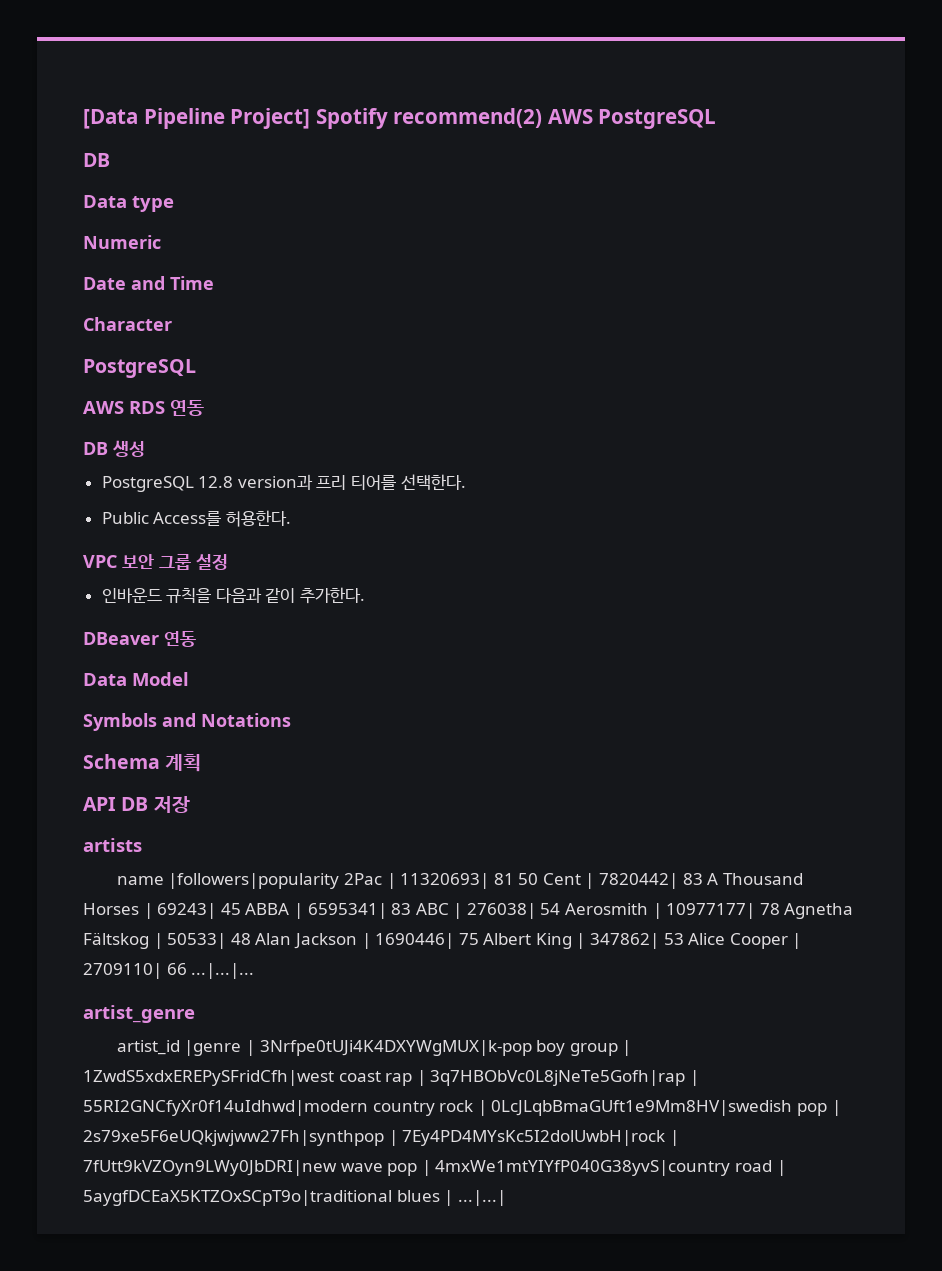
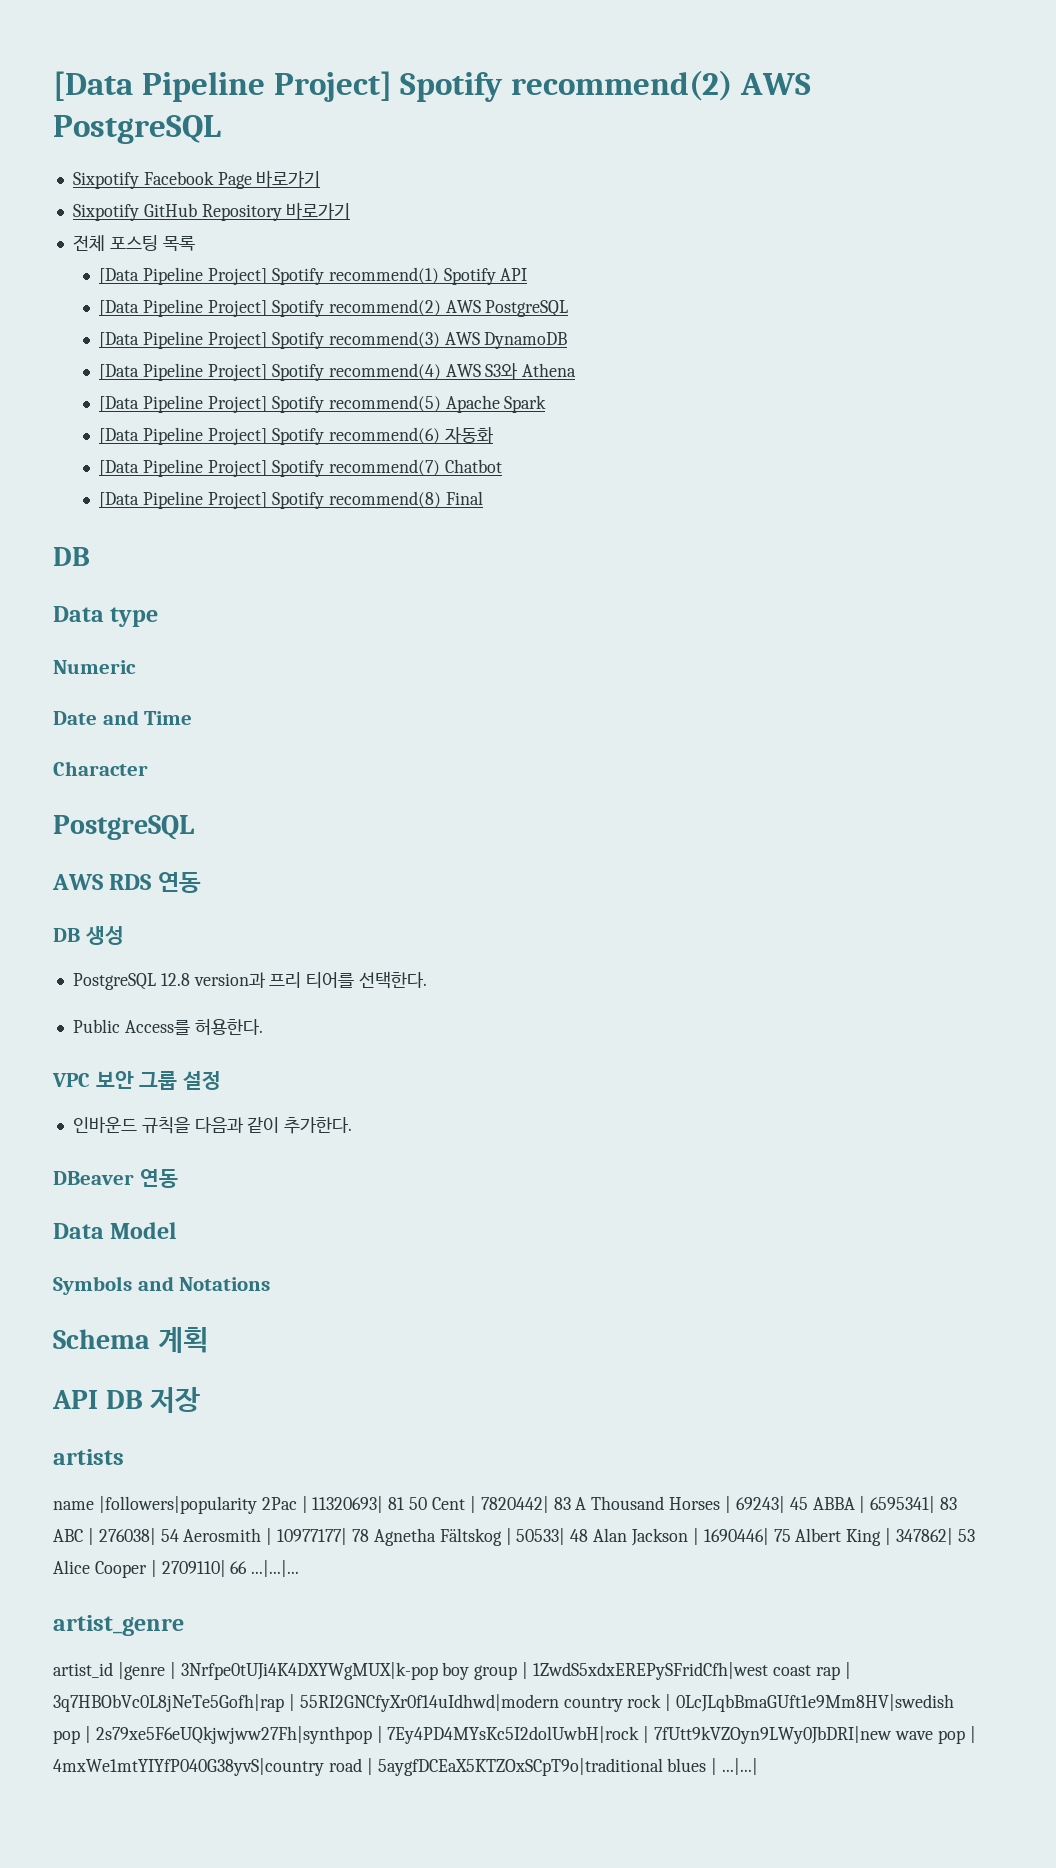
[83,108,717,129] [Data Pipeline Project] Spotify recommend(2) AWS PostgreSQL -> [53,70,811,102] [53,115,221,144] [72,170,321,189] [72,202,351,221] [72,235,195,252] [99,267,528,285] [99,299,569,317] [99,331,568,349] [99,363,577,381] [99,395,547,413] [99,426,494,445] [99,459,502,477] [99,491,483,509] [Data Pipeline Project] Spotify recommend(2) AWS PostgreSQL // Sixpotify Facebook Page 바로가기 // Sixpotify GitHub Repository 바로가기 // 전체 포스팅 목록 // [Data Pipeline Project] Spotify recommend(1) Spotify API // [Data Pipeline Project] Spotify recommend(2) AWS PostgreSQL // [Data Pipeline Project] Spotify recommend(3) AWS DynamoDB // [Data Pipeline Project] Spotify recommend(4) AWS S3와 Athena // [Data Pipeline Project] Spotify recommend(5) Apache Spark // [Data Pipeline Project] Spotify recommend(6) 자동화 // [Data Pipeline Project] Spotify recommend(7) Chatbot // [Data Pipeline Project] Spotify recommend(8) Final

